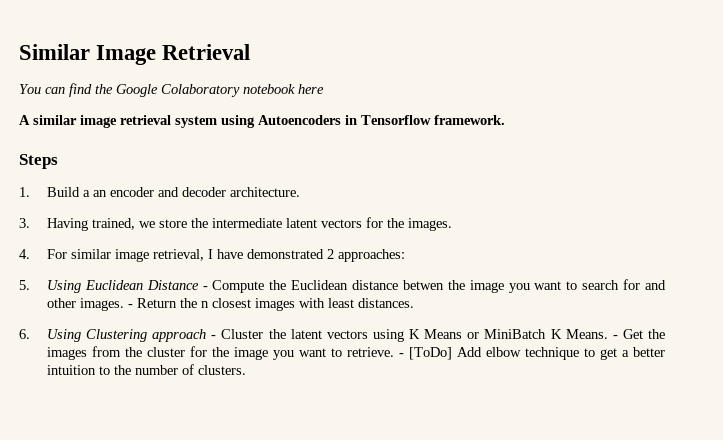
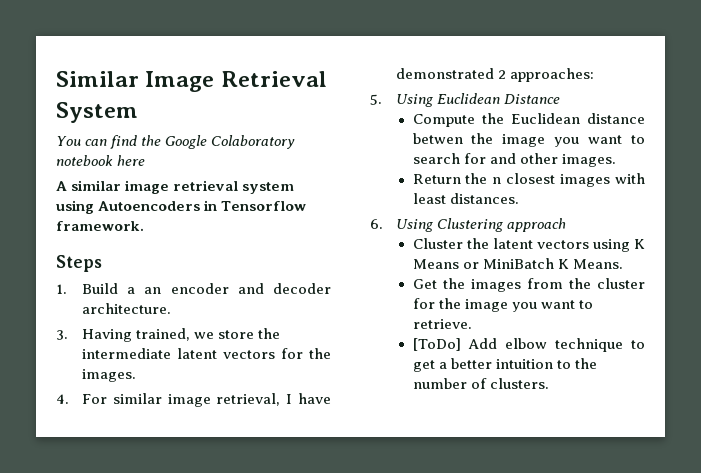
(251, 52) none -> [56,102,138,123] System
[202,286,208,290] - -> (561, 99) //
[127,304,133,308] - -> (616, 160) //
[211,335,217,339] - -> (567, 225) //
[612,335,618,339] - -> (623, 264) //
[398,353,404,357] - -> (472, 324) //

